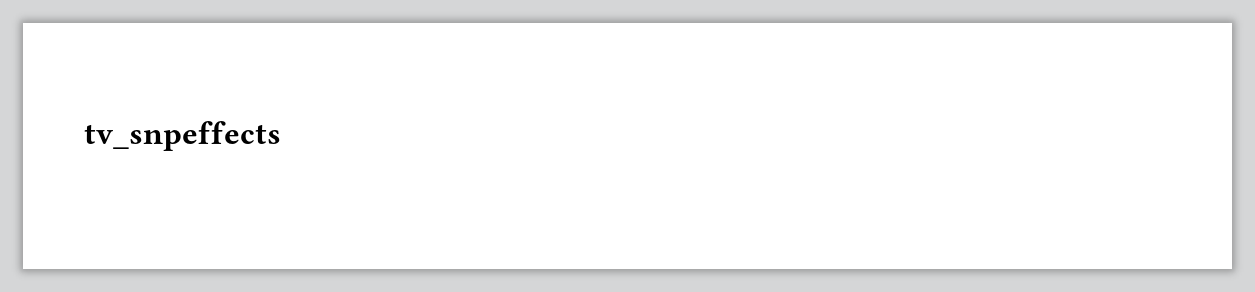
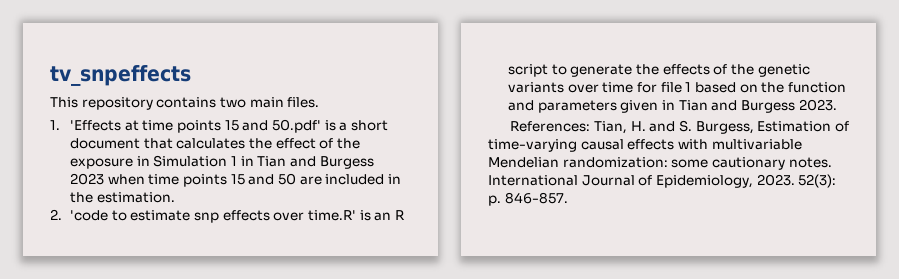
(281, 136) none -> [50,97,320,110] [50,119,388,133] [70,138,360,149] [70,155,374,169] [70,173,401,187] [70,192,175,203] [50,209,405,223] [508,64,810,77] [508,82,846,93] [508,99,837,113] [510,120,849,134] [488,139,802,152] [488,157,832,170] [488,174,837,188] [488,192,568,206] // This repository contains two main files. // 1. 'Effects at time points 15 and 50.pdf' is a short document that calculates the effect of the exposure in Simulation 1 in Tian and Burgess 2023 when time points 15 and 50 are included in the estimation. // 2. 'code to estimate snp effects over time.R' is an R script to generate the effects of the genetic variants over time for file 1 based on the function and parameters given in Tian and Burgess 2023. // References: Tian, H. and S. Burgess, Estimation of time-varying causal effects with multivariable Mendelian randomization: some cautionary notes. International Journal of Epidemiology, 2023. 52(3): p. 846-857.

